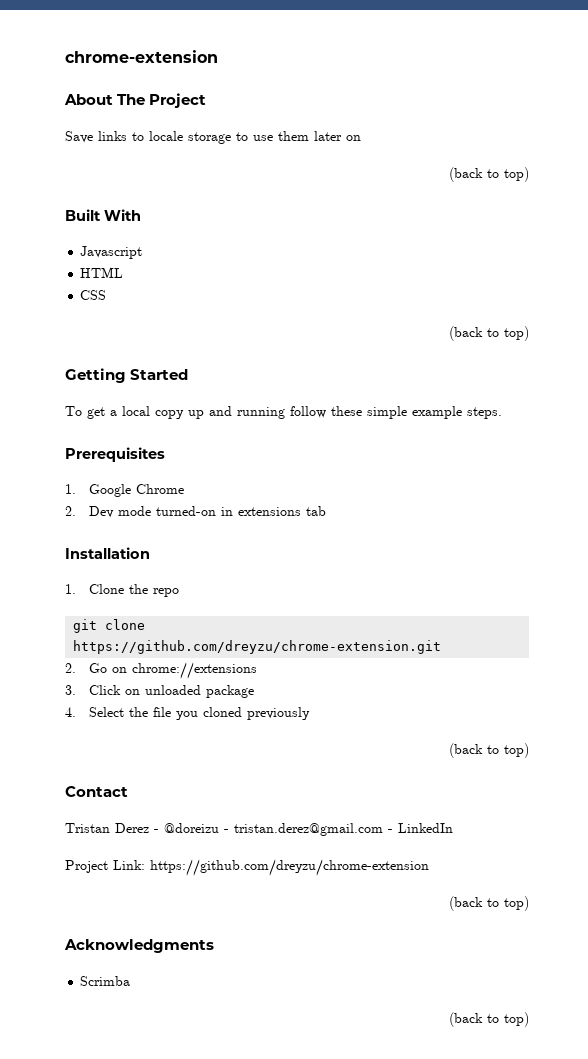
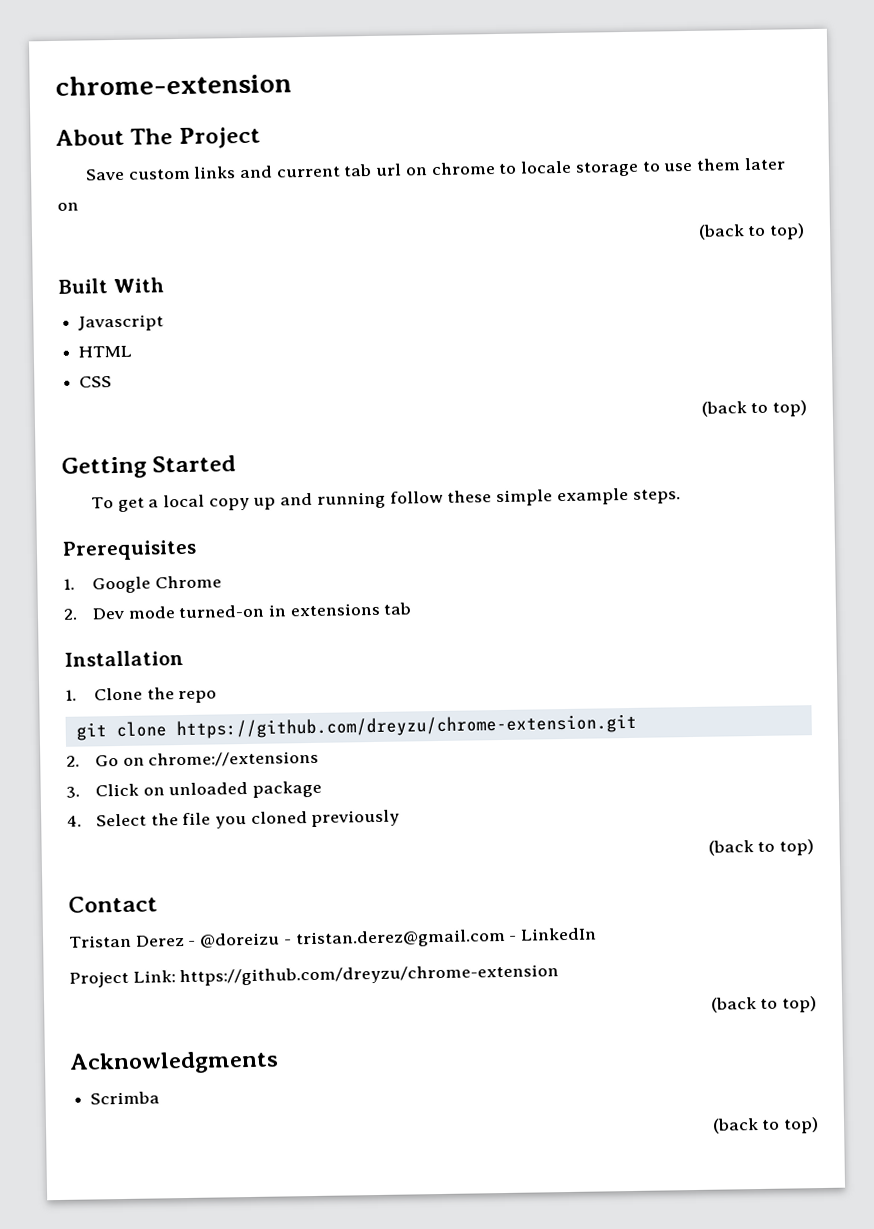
[98,131,127,141] links -> [127,162,496,180] custom links and current tab url on chrome

